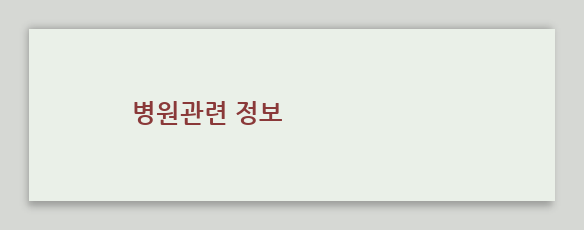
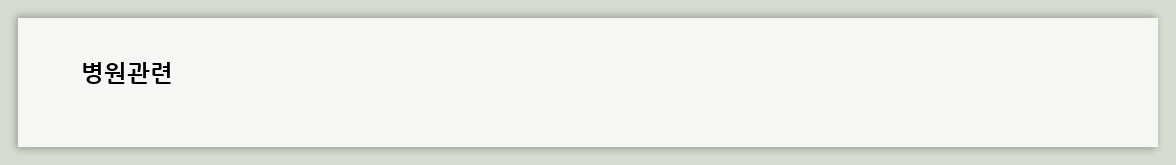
[234,101,283,125] 정보 -> (173, 73) none

